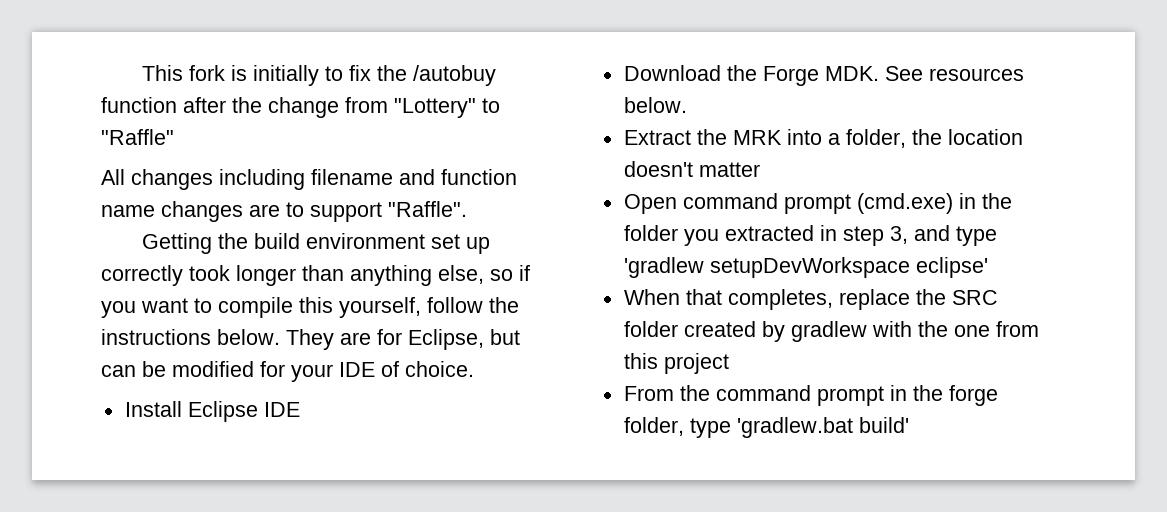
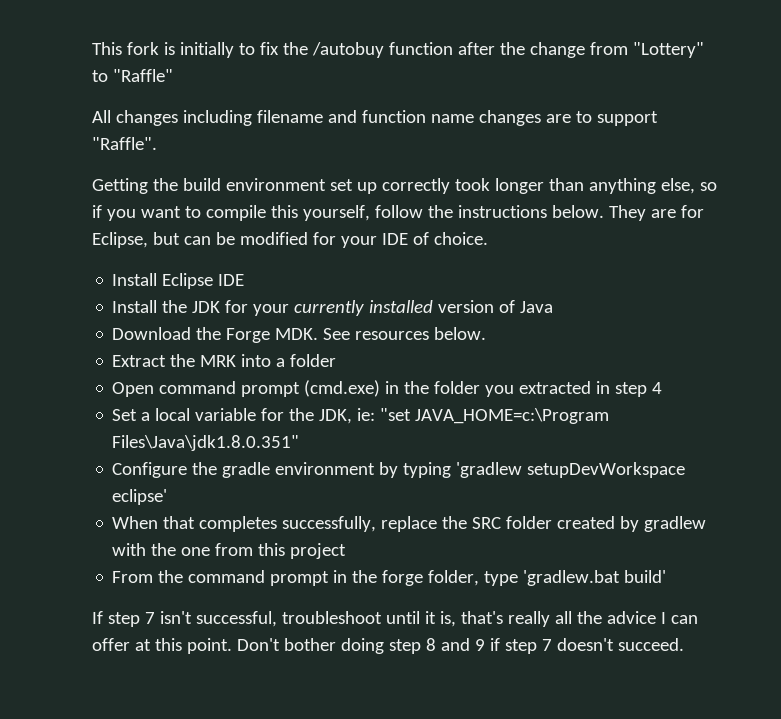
(300, 409) none -> [112,300,554,316] // Install the JDK for your currently installed version of Java
[845,129,1023,148] [623,161,760,177] folder, the location doesn't matter -> [290,354,337,367] folder
[889,225,997,246] 3, and type -> [652,382,663,394] [112,408,610,424] [112,435,300,451] [112,462,452,478] 4 // Set a local variable for the JDK, ie: "set JAVA_HOME=c:\Program Files\Java\jdk1.8.0.351" // Configure the gradle environment by typing
[727,289,833,310] completes, -> [199,516,377,532] completes successfully,
(909, 425) none -> [92,611,698,627] [92,638,684,654] // If step 7 isn't successful, troubleshoot until it is, that's really all the advice I can offer at this point. Don't bother doing step 8 and 9 if step 7 doesn't succeed.

